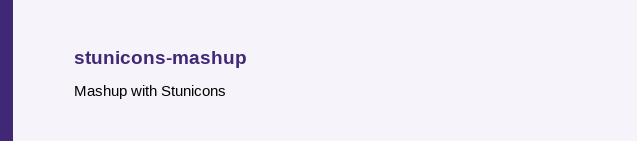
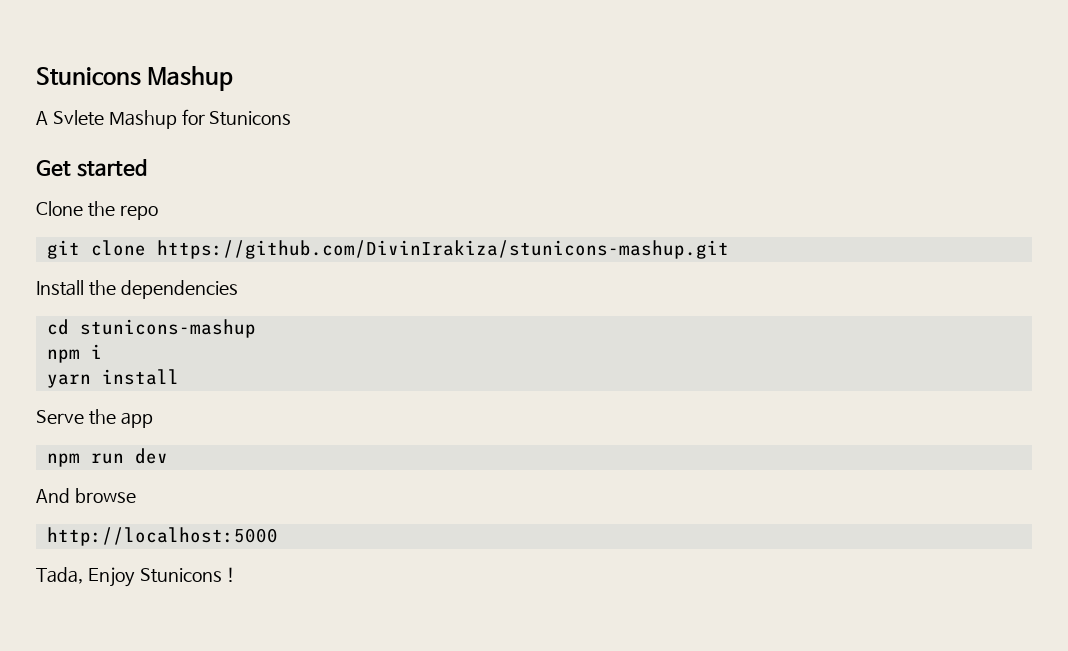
[74,51,247,68] [74,85,227,99] stunicons-mashup // Mashup with Stunicons -> [36,66,234,91] [36,109,292,129] [36,159,147,177] [36,201,158,220] [46,240,729,259] [36,280,238,299] [46,319,256,338] [46,344,102,363] [46,369,179,388] [36,409,153,428] [46,448,168,467] [36,488,136,503] [46,527,278,546] [36,567,235,587] Stunicons Mashup // A Svlete Mashup for Stunicons // Get started // Clone the repo // git clone https://github.com/DivinIrakiza/stunicons-mashup.git // Install the dependencies // cd stunicons-mashup // npm i // yarn install // Serve the app // npm run dev // And browse // http://localhost:5000 // Tada, Enjoy Stunicons !

